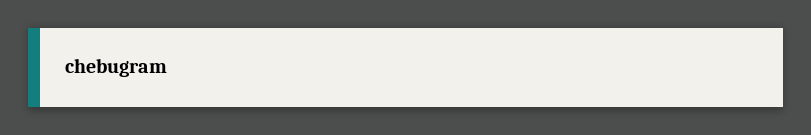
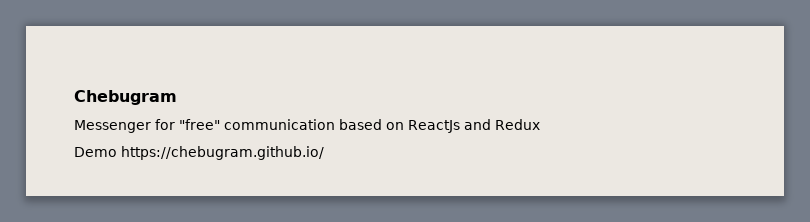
[65,58,167,77] chebugram -> [74,90,177,105] [74,119,540,133] [74,146,324,160] Chebugram // Messenger for "free" communication based on ReactJs and Redux // Demo https://chebugram.github.io/

